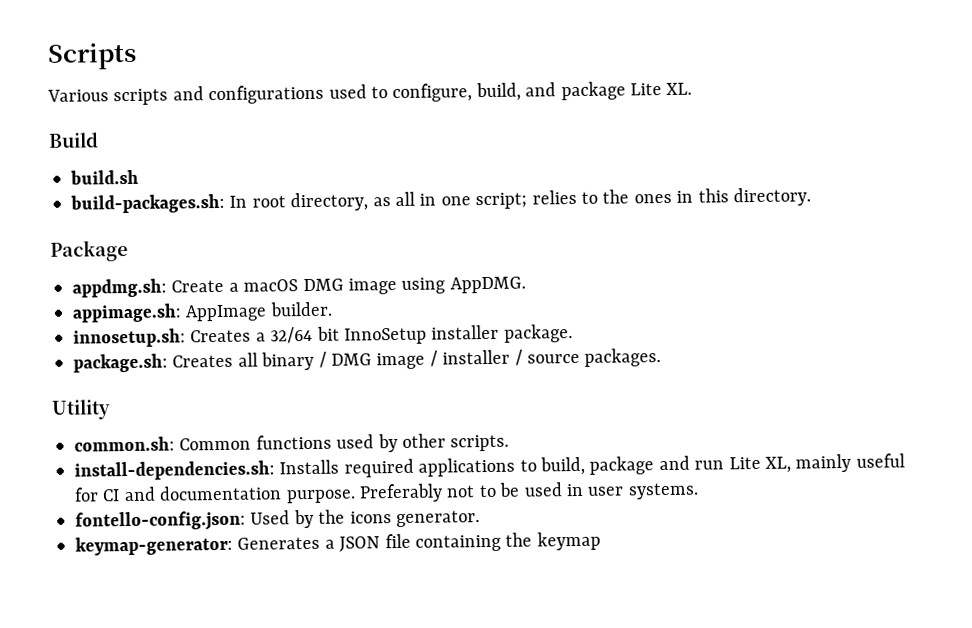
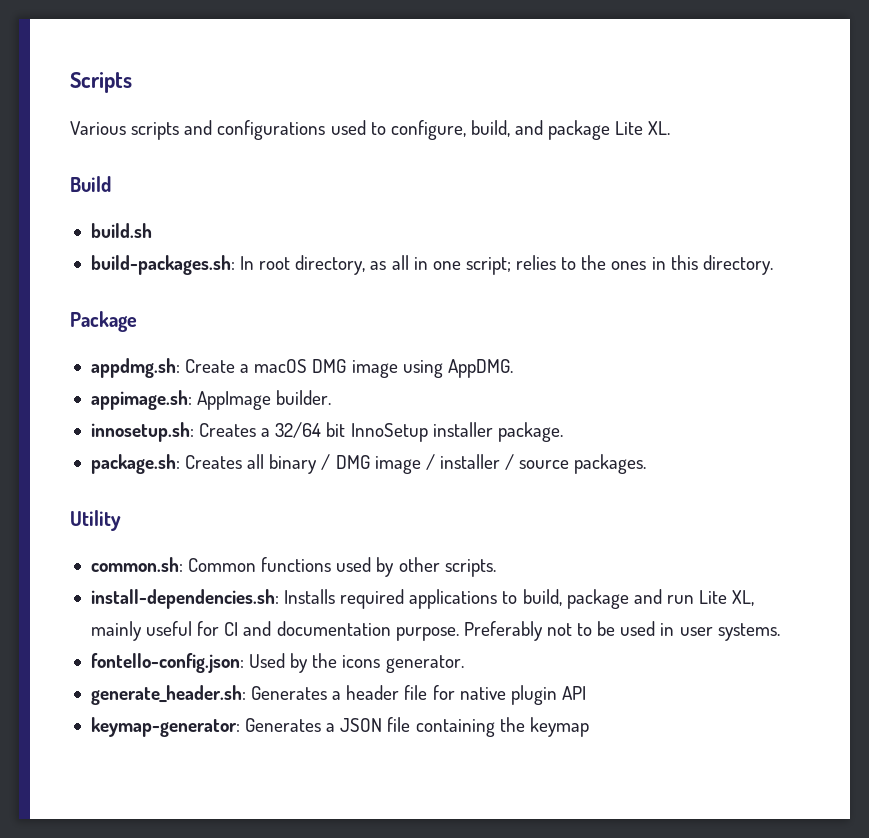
(480, 519) none -> [90,685,586,705] // generate_header.sh: Generates a header file for native plugin API

